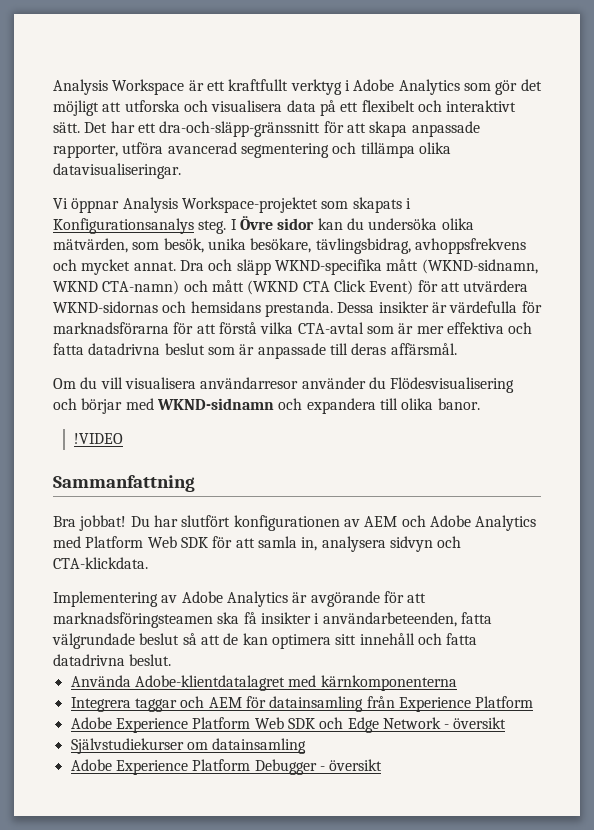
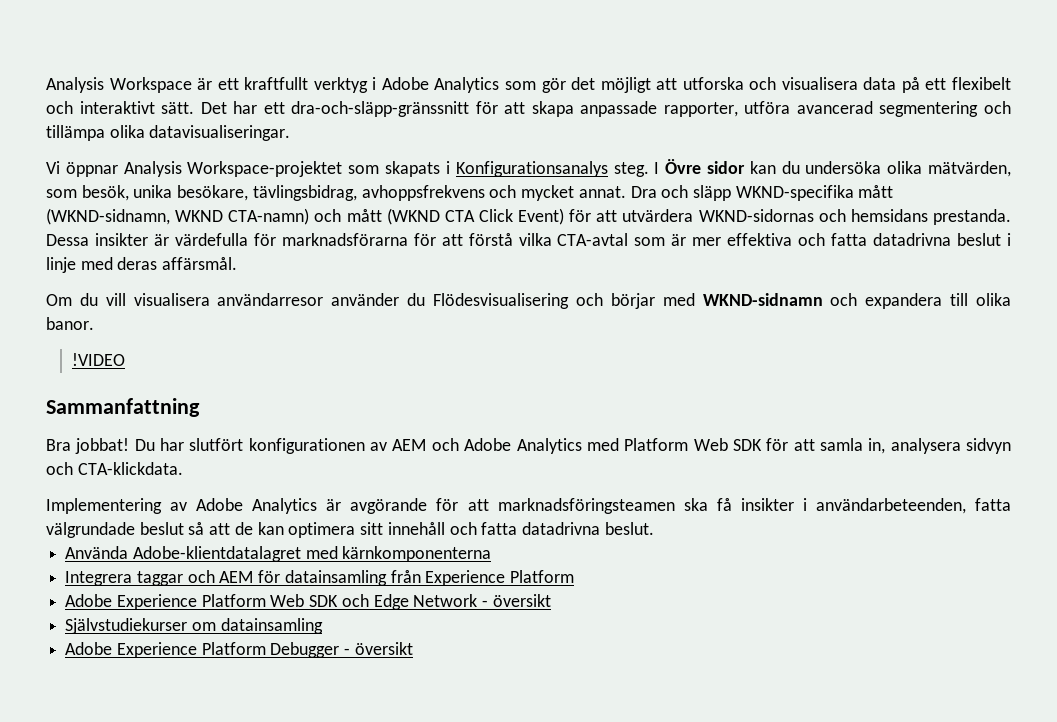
[207,343,348,359] som är anpassade till -> [1006,233,1011,246] [46,257,113,273] i linje med

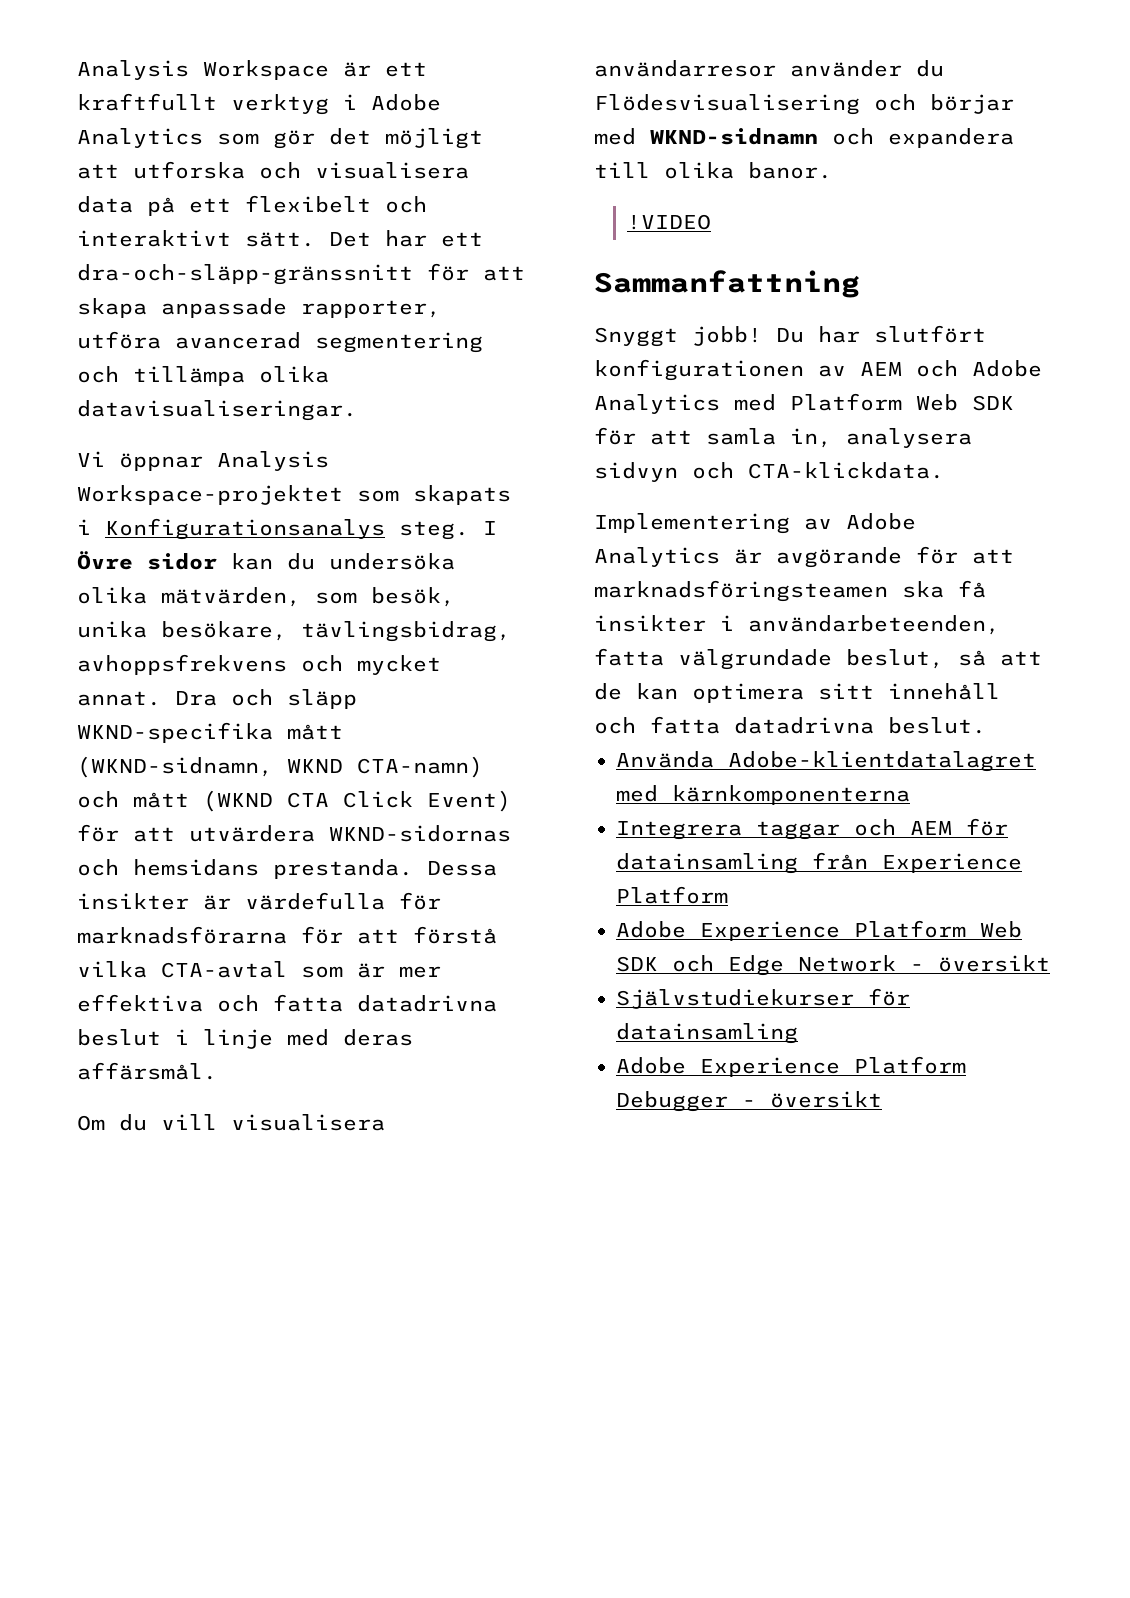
[46,438,130,454] Bra jobbat! -> [594,326,762,347] Snyggt jobb!
[139,522,184,535] beslut -> [846,649,944,669] beslut,
[191,622,216,631] om -> [868,988,910,1006] för

